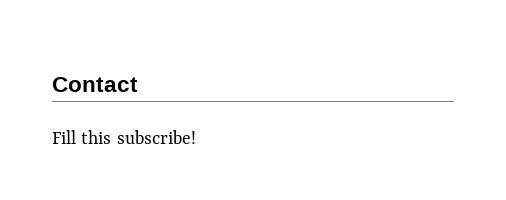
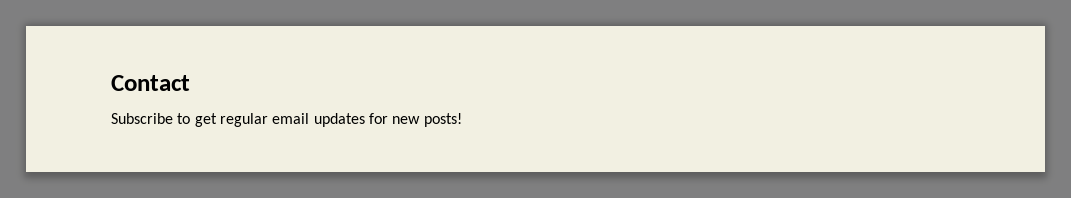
[52,130,196,144] Fill this subscribe! -> [111,113,462,127] Subscribe to get regular email updates for new posts!

